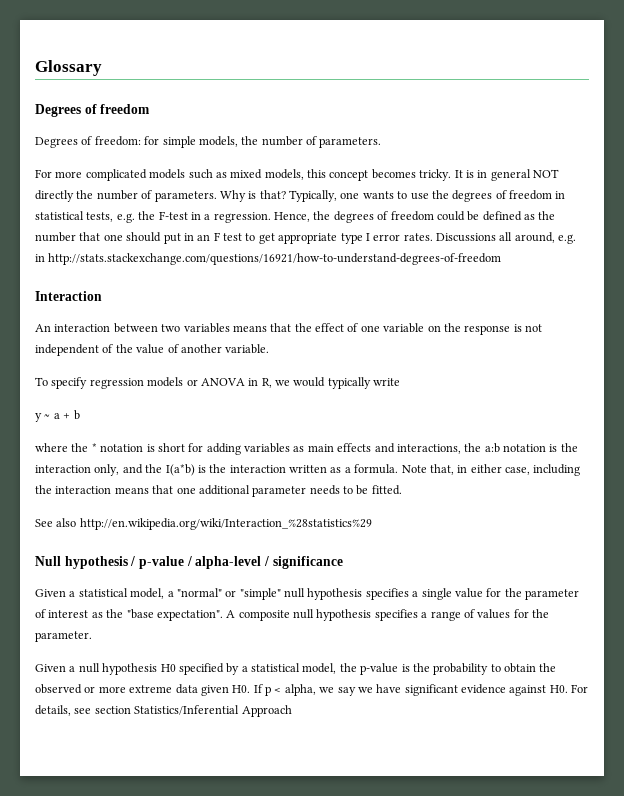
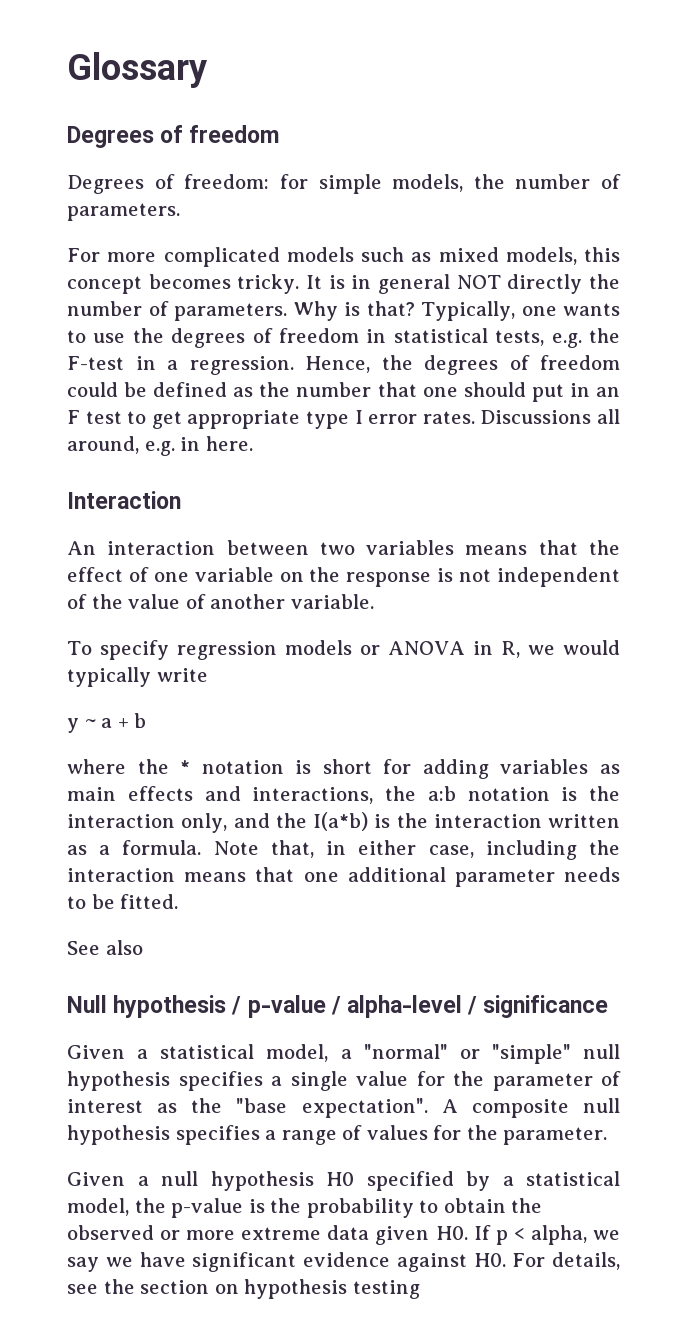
[48,253,502,265] http://stats.stackexchange.com/questions/16921/how-to-understand-degrees-of-freedom -> [205,436,253,451] here.
[79,518,372,530] http://en.wikipedia.org/wiki/Interaction_%28statistics%29 -> (143, 947) none
[94,705,292,717] section Statistics/Inferential Approach -> [103,1279,420,1299] the section on hypothesis testing

